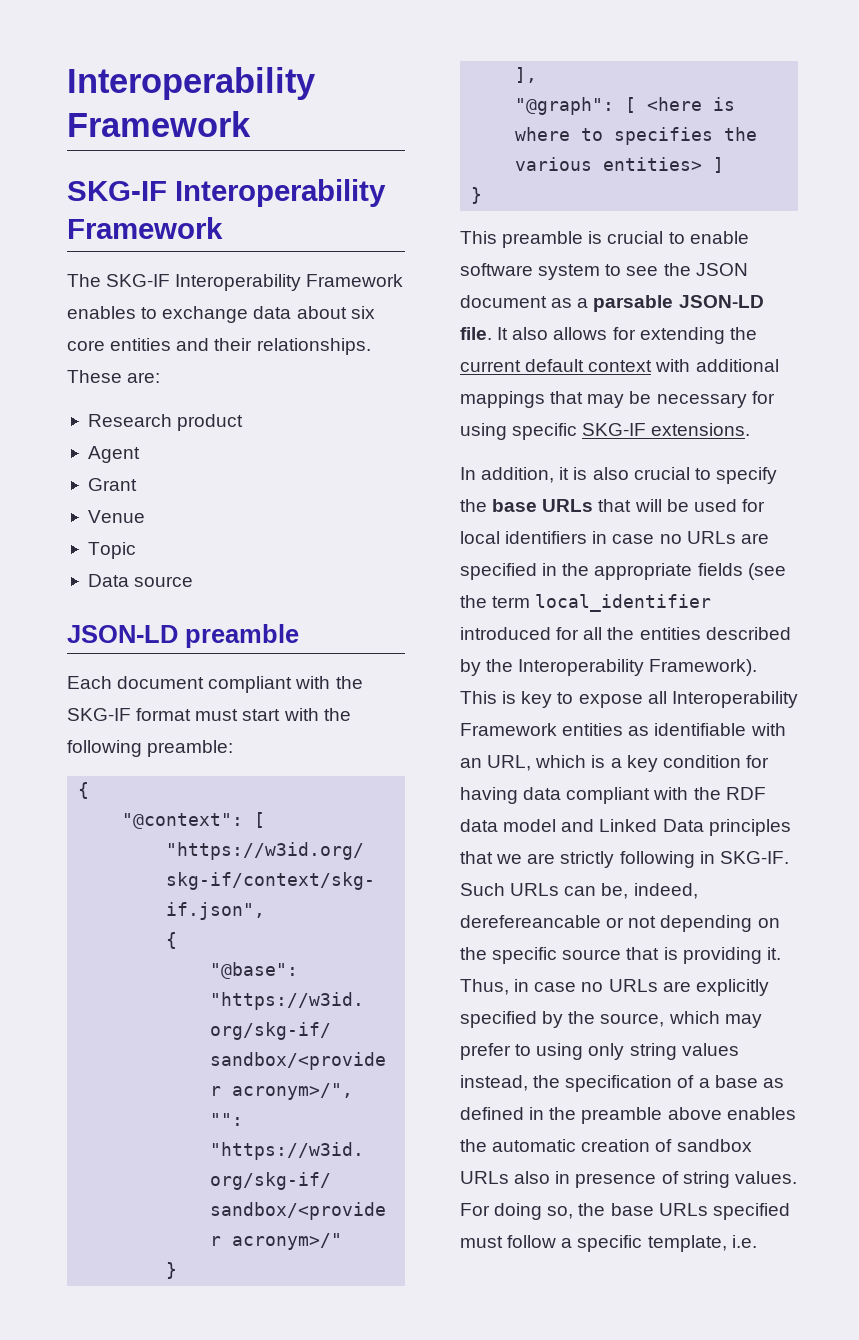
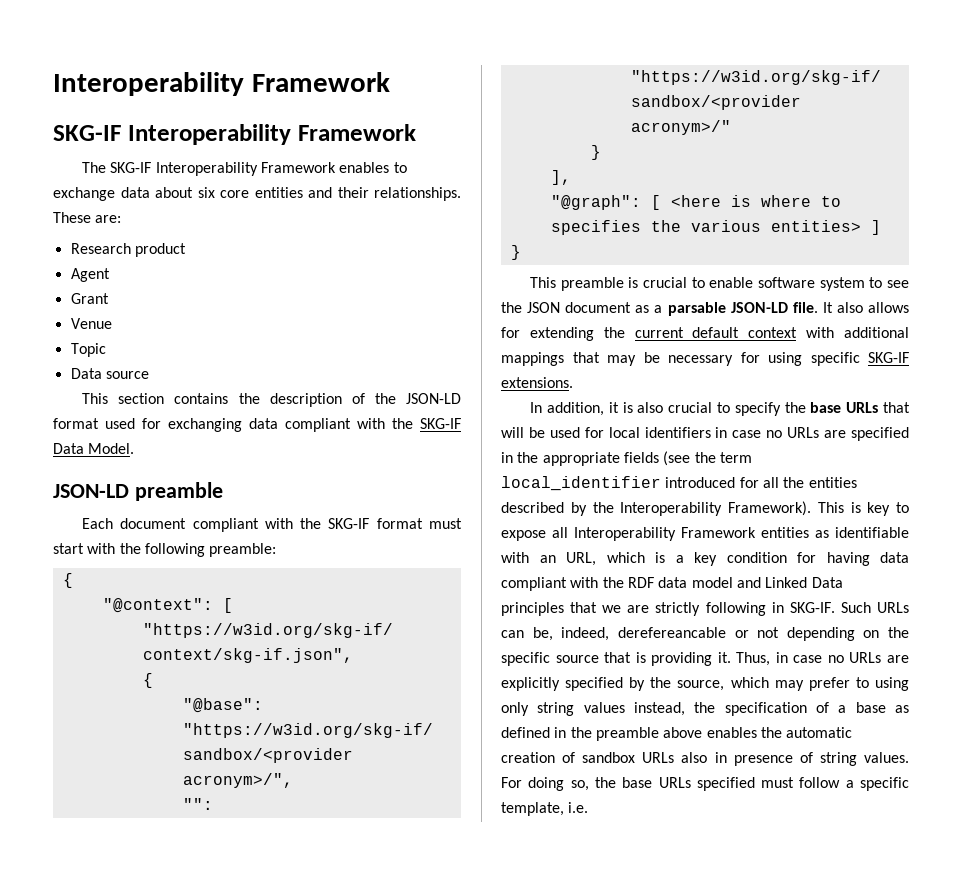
(194, 581) none -> [82,393,462,407] [53,418,461,432] [53,443,135,454] // This section contains the description of the JSON-LD format used for exchanging data compliant with the SKG-IF Data Model.

